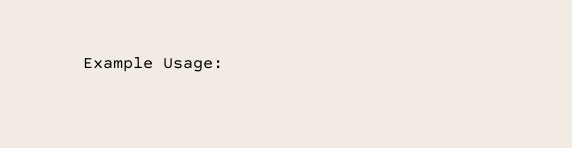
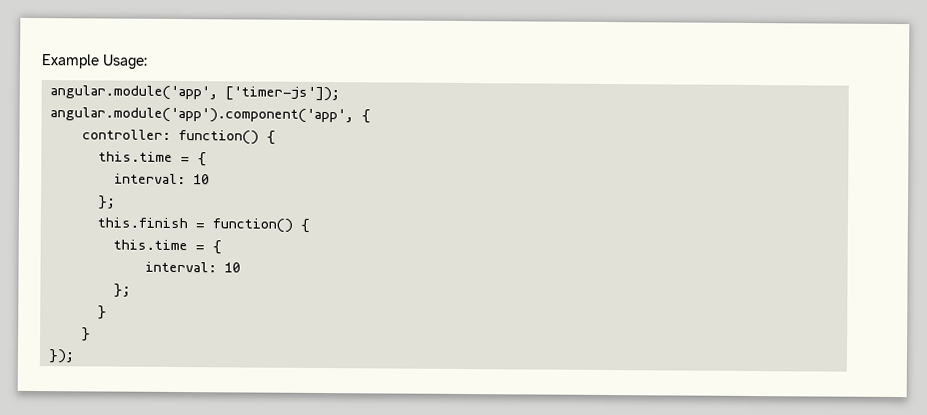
(223, 65) none -> [49,85,340,102] [49,107,371,124] [81,129,276,145] [97,151,207,167] [113,173,210,185] [96,195,116,210] [96,217,310,233] [112,239,222,255] [144,261,241,273] [112,283,131,298] [96,305,107,320] [80,327,91,342] [47,349,75,364] // angular.module('app', ['timer-js']); // angular.module('app').component('app', { // controller: function() { // this.time = { // interval: 10 // }; // this.finish = function() { // this.time = { // interval: 10 // }; // } // } // });

